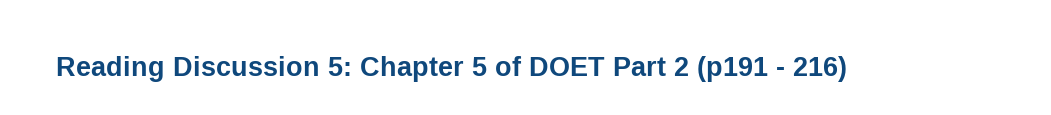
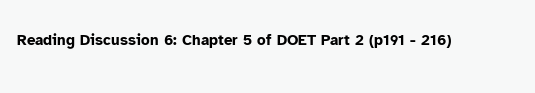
[328,57,352,76] 5: -> [164,35,177,45] 6:

